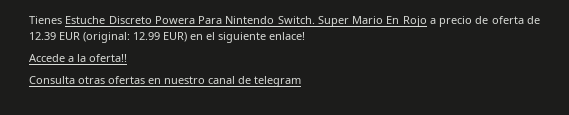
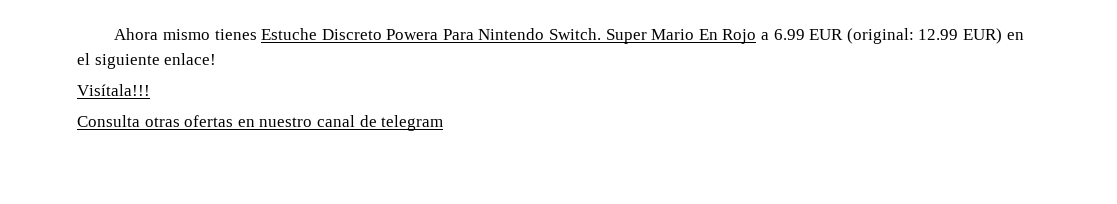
[29,16,62,24] Tienes -> [114,28,257,40] Ahora mismo tienes
[439,16,540,27] [29,32,56,40] precio de oferta de 12.39 -> [773,29,805,40] 6.99
[29,54,127,62] Accede a la oferta!! -> [77,84,150,96] Visítala!!!

